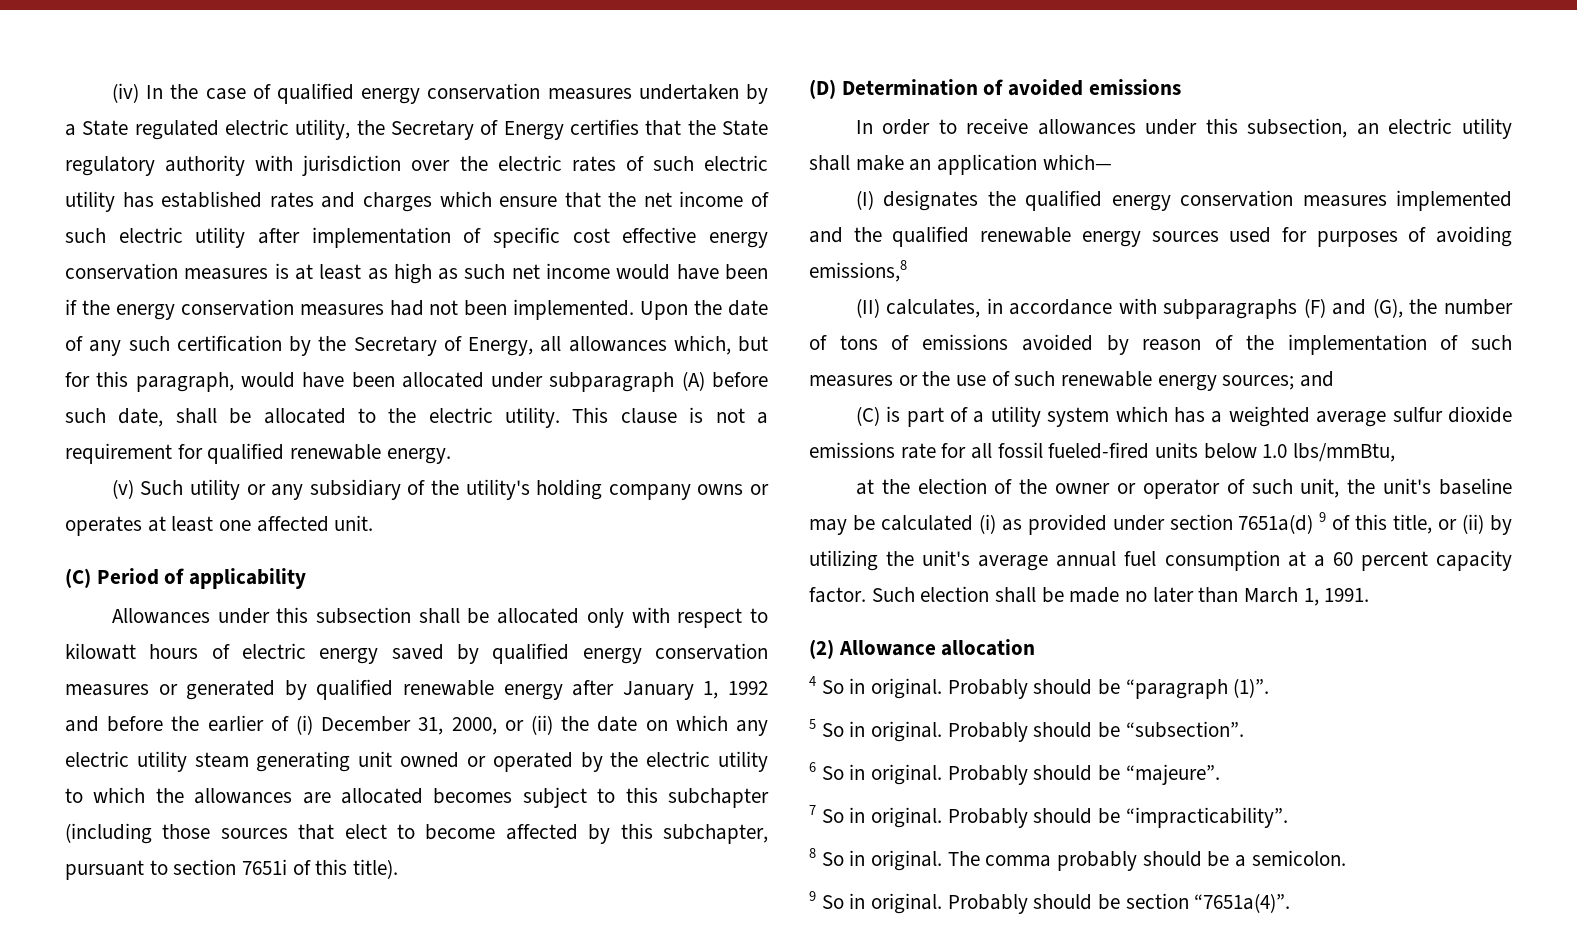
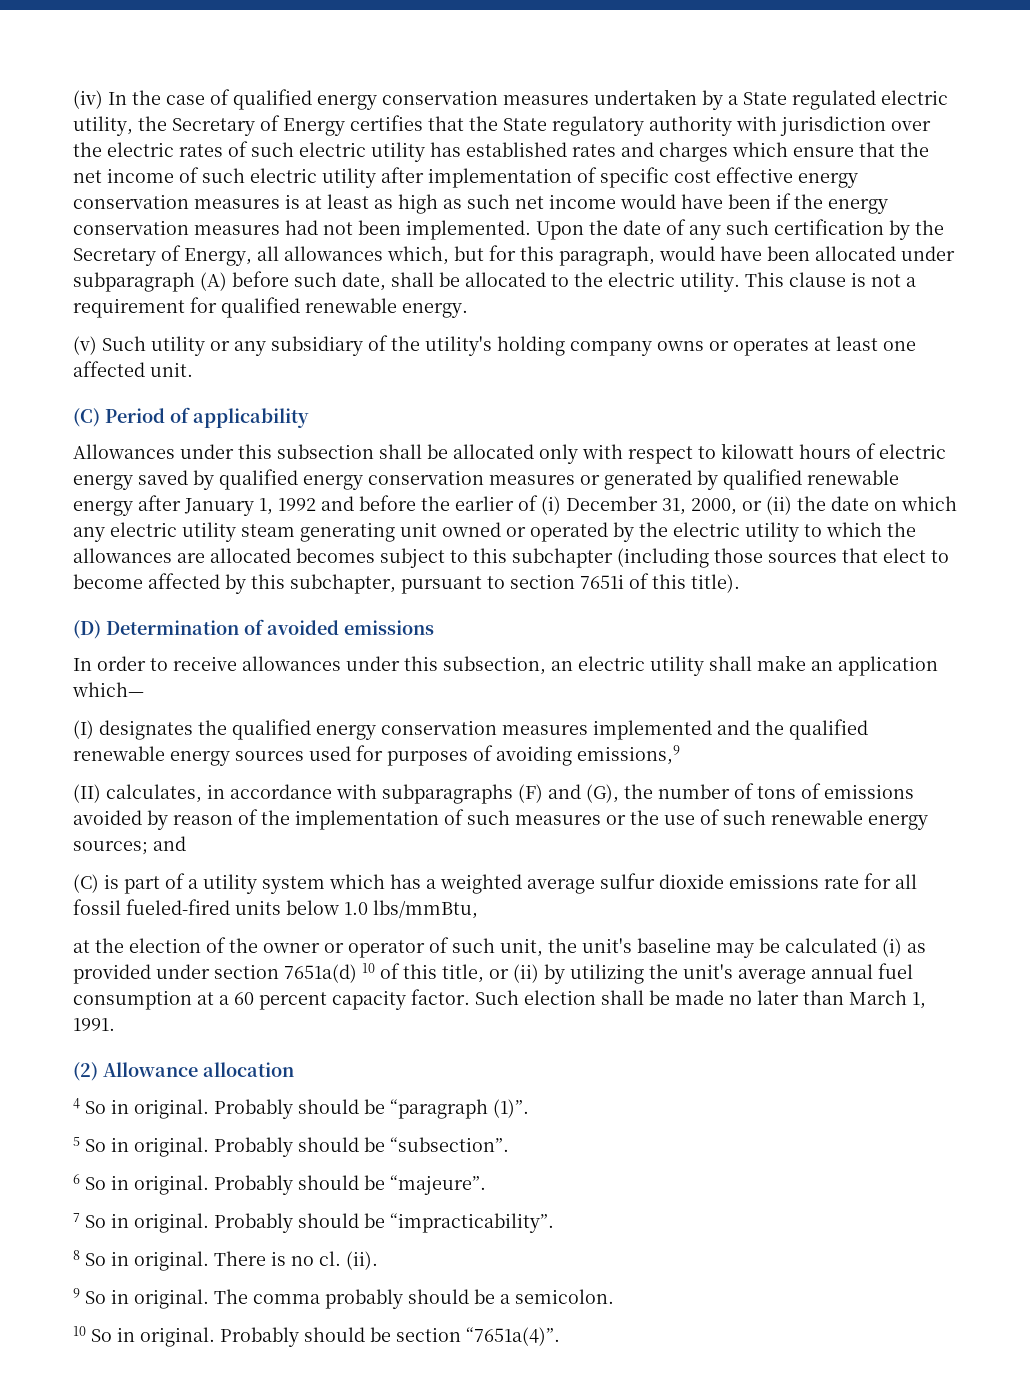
[809,260,907,282] emissions,8 -> [577,745,680,765] emissions,9
[1319,512,1327,522] 9 -> [362,963,375,973] 10
(943, 860) none -> [214,1251,378,1270] [73,1288,209,1309] There is no cl. (ii). // 9 So in original.
[809,891,816,901] 9 -> [73,1326,86,1336] 10

